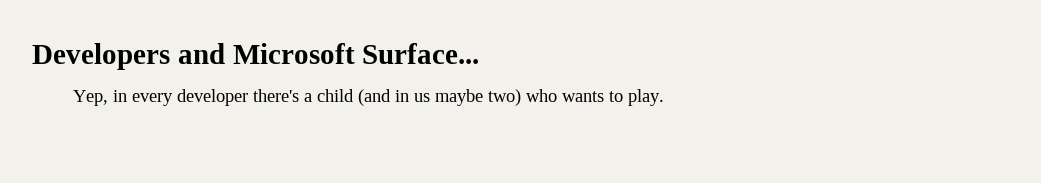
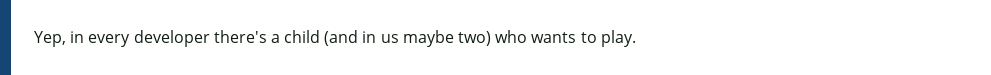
[32,43,480,70] Developers and Microsoft Surface... // -> (34, 39) none

